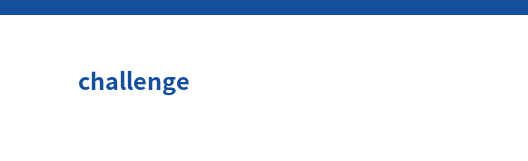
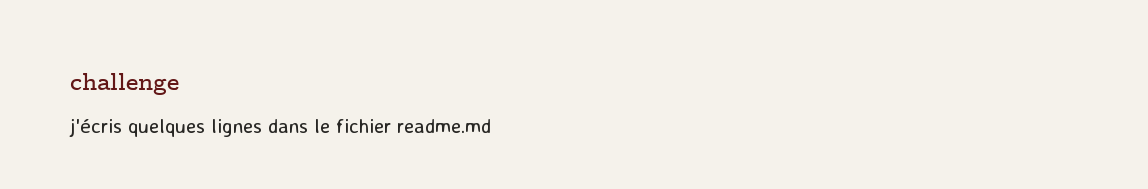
(190, 83) none -> [69,118,491,137] // j'écris quelques lignes dans le fichier readme.md

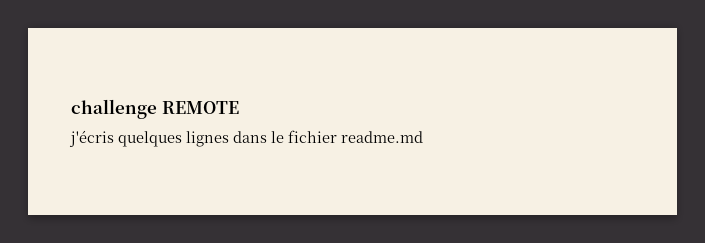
(179, 84) none -> [161,101,239,114] REMOTE

